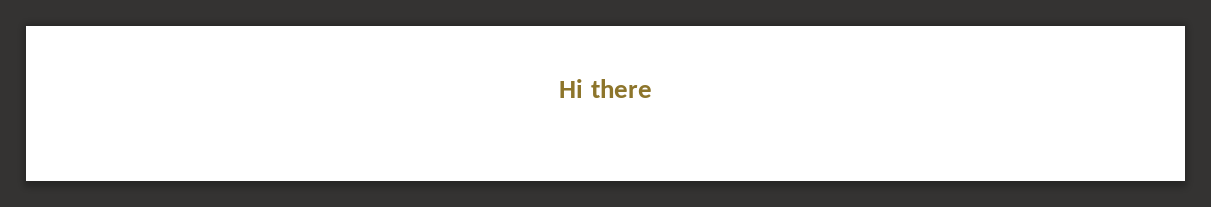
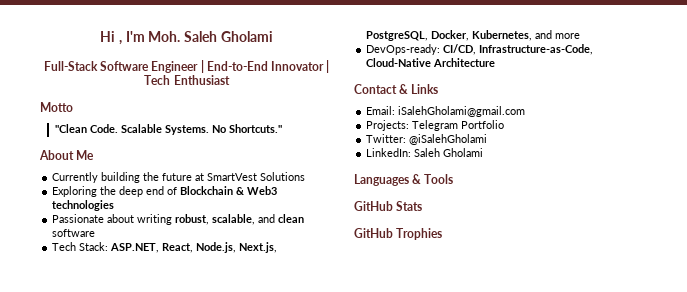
[590,79,652,98] there -> [118,31,273,45] [43,60,330,73] [144,75,230,85] [40,102,73,112] [55,124,283,135] [39,150,95,160] [52,172,306,183] [52,186,278,197] [52,200,115,211] [52,214,305,225] [52,229,96,237] [52,242,278,253] [366,30,581,41] [366,44,594,55] [366,58,496,67] [354,84,439,94] [366,106,526,117] [366,120,505,131] [366,134,488,145] [366,148,484,157] [354,174,454,186] [354,201,423,211] [354,228,443,240] , I'm Moh. Saleh Gholami // Full-Stack Software Engineer | End-to-End Innovator | Tech Enthusiast // Motto // "Clean Code. Scalable Systems. No Shortcuts." // About Me // Currently building the future at SmartVest Solutions // Exploring the deep end of Blockchain & Web3 technologies // Passionate about writing robust, scalable, and clean software // Tech Stack: ASP.NET, React, Node.js, Next.js, PostgreSQL, Docker, Kubernetes, and more // DevOps-ready: CI/CD, Infrastructure-as-Code, Cloud-Native Architecture // Contact & Links // Email: iSalehGholami@gmail.com // Projects: Telegram Portfolio // Twitter: @iSalehGholami // LinkedIn: Saleh Gholami // Languages & Tools // GitHub Stats // GitHub Trophies

